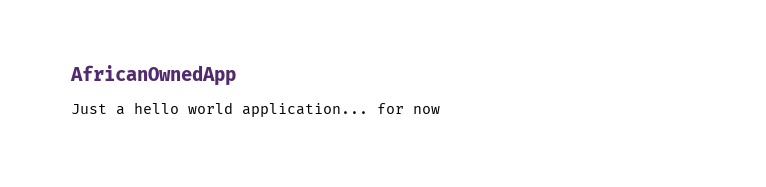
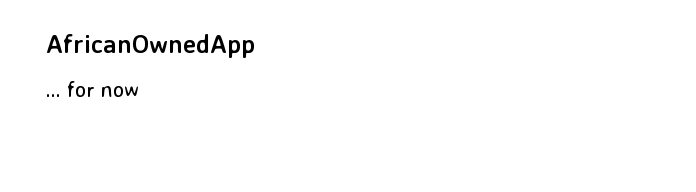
[71,102,368,117] Just a hello world application... -> [46,94,61,97] ...

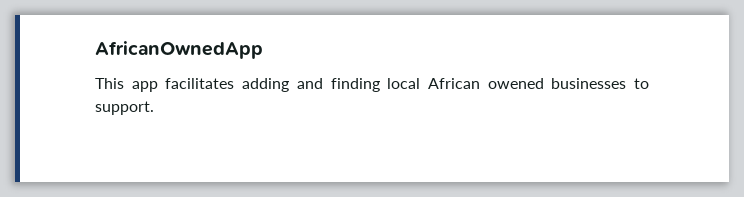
[46,81,139,97] ... for now -> [95,78,649,92] [95,101,154,115] This app facilitates adding and finding local African owened businesses to support.

